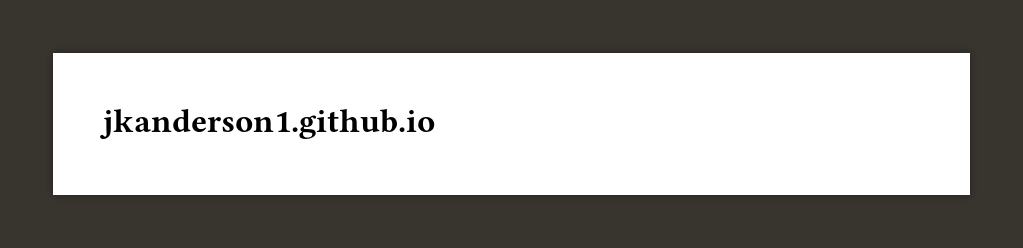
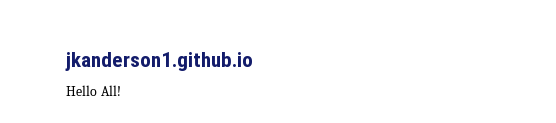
(435, 124) none -> [66,85,121,96] // Hello All!

